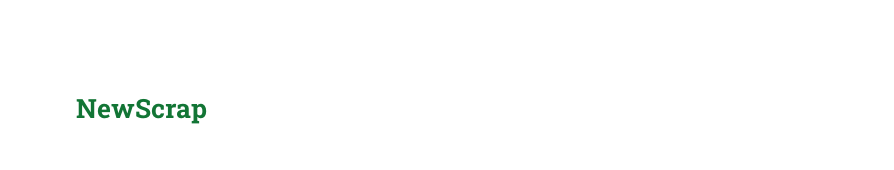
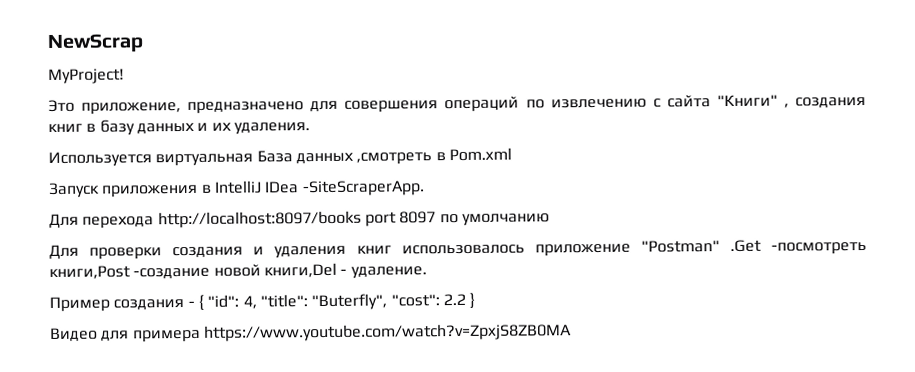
(207, 111) none -> [48,68,124,84] [48,94,867,115] [48,119,310,136] [48,147,512,167] [48,180,425,198] [49,210,550,229] [49,239,868,260] [49,262,427,280] [49,292,476,312] [50,323,572,343] // MyProject! // Это приложение, предназначено для совершения операций по извлечению c сайта "Книги" , создания книг в базу данных и их удаления. // Используется виртуальная База данных ,смотреть в Pom.xml // Запуск приложения в IntelliJ IDea -SiteScraperApp. // Для перехода http://localhost:8097/books port 8097 по умолчанию // Для проверки создания и удаления книг использовалось приложение "Postman" .Get -посмотреть книги,Post -создание новой книги,Del - удаление. // Пример создания - { "id": 4, "title": "Buterfly", "cost": 2.2 } // Видео для примера https://www.youtube.com/watch?v=ZpxjS8ZB0MA

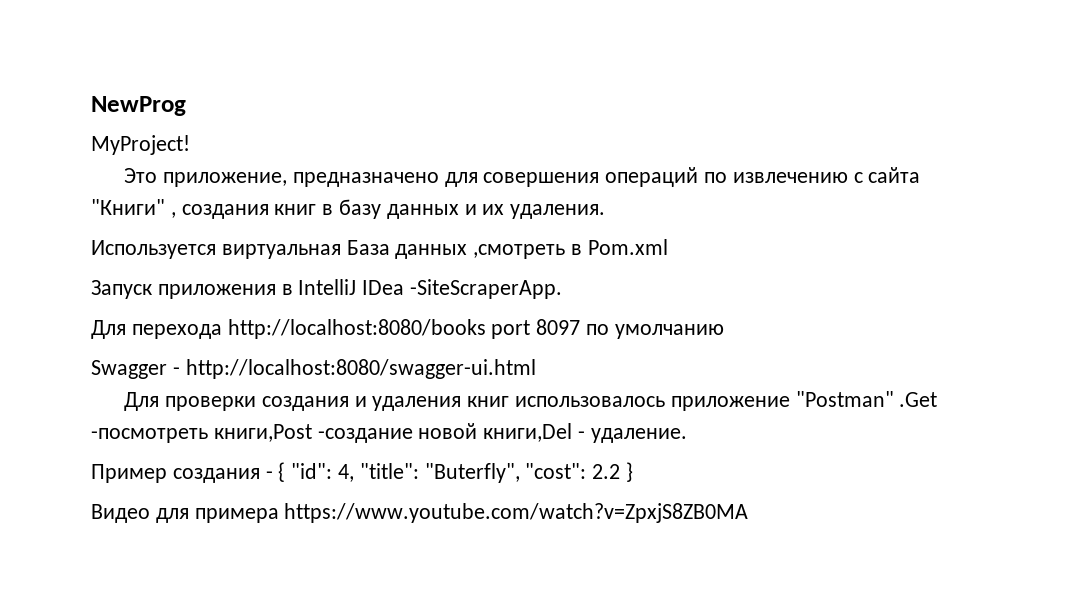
[47,33,144,53] NewScrap -> [91,96,186,116] NewProg
[157,210,362,229] http://localhost:8097/books -> [227,319,486,339] http://localhost:8080/books
(550, 219) none -> [91,359,536,379] // Swagger - http://localhost:8080/swagger-ui.html

